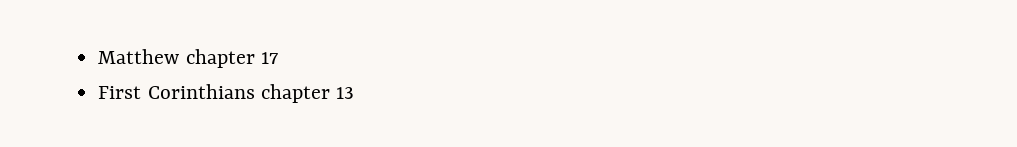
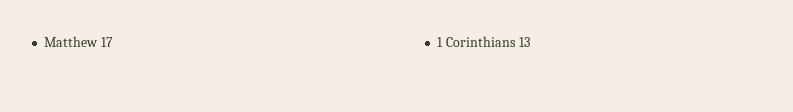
[185,49,255,68] chapter -> (99, 41) none
[98,84,330,103] First Corinthians chapter -> [437,36,517,47] 1 Corinthians

